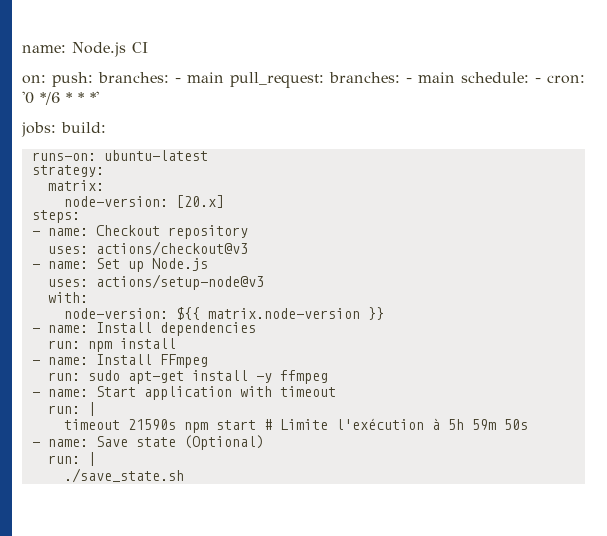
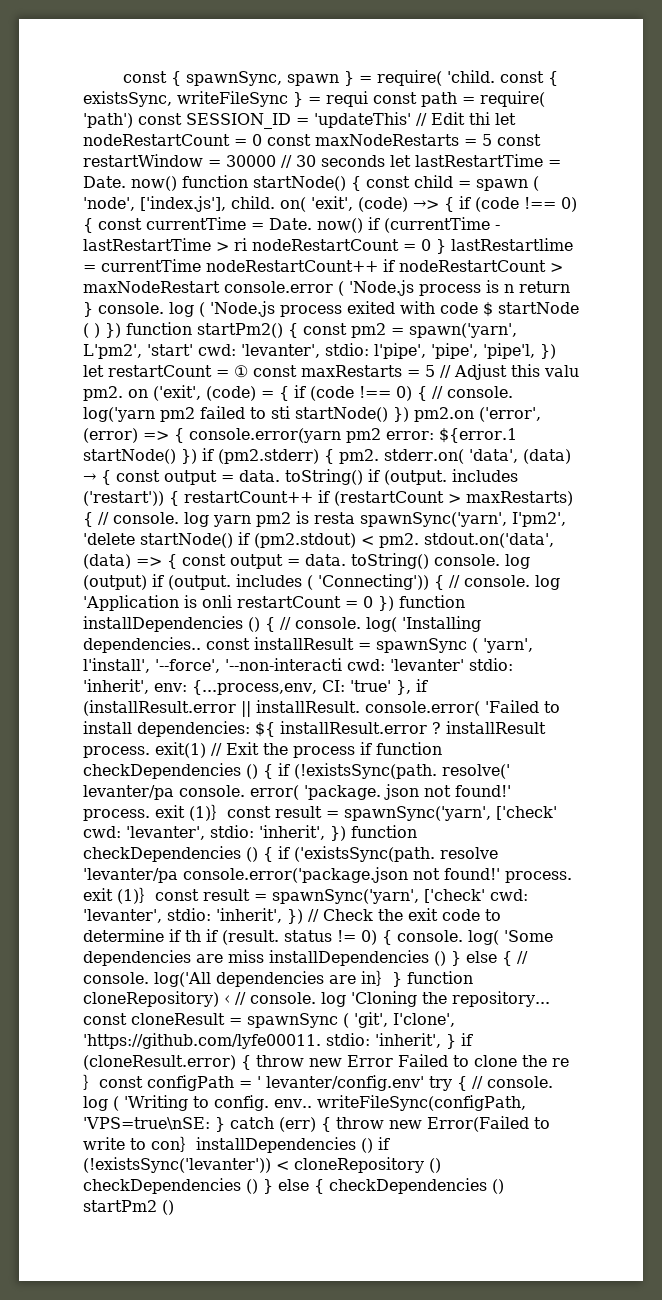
[22,42,148,57] [22,72,585,88] [22,91,99,105] [21,122,106,137] [31,150,208,161] [31,165,104,177] [47,180,104,191] [63,195,224,208] [31,210,80,223] [31,225,248,239] [47,241,248,256] [31,258,208,272] [47,274,264,290] [47,292,88,303] [63,307,384,320] [31,322,256,336] [47,338,176,352] [31,354,208,368] [47,370,328,384] [31,386,336,400] [47,402,96,416] [63,418,528,433] [31,435,264,450] [47,452,96,466] [63,468,184,483] name: Node.js CI // on: push: branches: - main pull_request: branches: - main schedule: - cron: '0 */6 * * *' // jobs: build: // runs-on: ubuntu-latest // strategy: // matrix: // node-version: [20.x] // steps: // - name: Checkout repository // uses: actions/checkout@v3 // - name: Set up Node.js // uses: actions/setup-node@v3 // with: // node-version: ${{ matrix.node-version }} // - name: Install dependencies // run: npm install // - name: Install FFmpeg // run: sudo apt-get install -y ffmpeg // - name: Start application with timeout // run: | // timeout 21590s npm start # Limite l'exécution à 5h 59m 50s // - name: Save state (Optional) // run: | // ./save_state.sh -> [122,70,558,86] [83,91,545,107] [83,112,516,129] [83,134,541,146] [83,154,561,168] [83,175,539,191] [83,196,577,212] [83,217,500,233] [83,238,573,254] [83,259,563,272] [83,280,570,296] [83,301,579,317] [83,322,517,338] [83,343,556,359] [83,364,579,380] [83,385,513,401] [83,406,541,422] [83,428,517,443] [83,448,571,464] [83,469,518,485] [83,490,573,506] [83,511,566,527] [83,532,554,548] [83,553,530,569] [83,574,560,590] [83,595,465,611] [83,616,481,632] [83,637,533,653] [83,658,513,673] [83,679,428,695] [83,700,560,717] [83,721,546,737] [83,742,442,758] [83,763,510,779] [83,784,511,800] [83,804,557,821] [83,825,417,841] [83,846,498,862] [83,867,572,883] [83,887,528,904] [83,908,501,924] [83,929,553,945] [83,950,528,966] [83,970,473,987] [83,991,550,1007] [83,1012,455,1028] [83,1033,473,1049] [83,1054,569,1070] [83,1074,553,1091] [83,1095,526,1111] [83,1116,550,1132] [83,1136,390,1153] [83,1157,441,1173] [83,1178,504,1194] [83,1200,174,1215] const { spawnSync, spawn } = require( 'child. const { existsSync, writeFileSync } = requi const path = require( 'path') const SESSION_ID = 'updateThis' // Edit thi let nodeRestartCount = 0 const maxNodeRestarts = 5 const restartWindow = 30000 // 30 seconds let lastRestartTime = Date. now() function startNode() { const child = spawn ( 'node', ['index.js'], child. on( 'exit', (code) →> { if (code !== 0) { const currentTime = Date. now() if (currentTime - lastRestartTime > ri nodeRestartCount = 0 } lastRestartlime = currentTime nodeRestartCount++ if nodeRestartCount > maxNodeRestart console.error ( 'Node.js process is n return } console. log ( 'Node.js process exited with code $ startNode ( ) }) function startPm2() { const pm2 = spawn('yarn', L'pm2', 'start' cwd: 'levanter', stdio: l'pipe', 'pipe', 'pipe'l, }) let restartCount = ① const maxRestarts = 5 // Adjust this valu pm2. on ('exit', (code) = { if (code !== 0) { // console. log('yarn pm2 failed to sti startNode() }) pm2.on ('error', (error) => { console.error(yarn pm2 error: ${error.1 startNode() }) if (pm2.stderr) { pm2. stderr.on( 'data', (data) → { const output = data. toString() if (output. includes ('restart')) { restartCount++ if (restartCount > maxRestarts) { // console. log yarn pm2 is resta spawnSync('yarn', I'pm2', 'delete startNode() if (pm2.stdout) < pm2. stdout.on('data', (data) => { const output = data. toString() console. log (output) if (output. includes ( 'Connecting')) { // console. log 'Application is onli restartCount = 0 }) function installDependencies () { // console. log( 'Installing dependencies.. const installResult = spawnSync ( 'yarn', l'install', '--force', '--non-interacti cwd: 'levanter' stdio: 'inherit', env: {...process,env, CI: 'true' }, if (installResult.error || installResult. console.error( 'Failed to install dependencies: ${ installResult.error ? installResult process. exit(1) // Exit the process if function checkDependencies () { if (!existsSync(path. resolve(' levanter/pa console. error( 'package. json not found!' process. exit (1)｝const result = spawnSync('yarn', ['check' cwd: 'levanter', stdio: 'inherit', }) function checkDependencies () { if ('existsSync(path. resolve 'levanter/pa console.error('package.json not found!' process. exit (1)｝const result = spawnSync('yarn', ['check' cwd: 'levanter', stdio: 'inherit', }) // Check the exit code to determine if th if (result. status != 0) { console. log( 'Some dependencies are miss installDependencies () } else { // console. log('All dependencies are in｝} function cloneRepository) ‹ // console. log 'Cloning the repository... const cloneResult = spawnSync ( 'git', I'clone', 'https://github.com/lyfe00011. stdio: 'inherit', } if (cloneResult.error) { throw new Error Failed to clone the re｝const configPath = ' levanter/config.env' try { // console. log ( 'Writing to config. env.. writeFileSync(configPath, 'VPS=true\nSE: } catch (err) { throw new Error(Failed to write to con｝installDependencies () if (!existsSync('levanter')) < cloneRepository () checkDependencies () } else { checkDependencies () startPm2 ()

